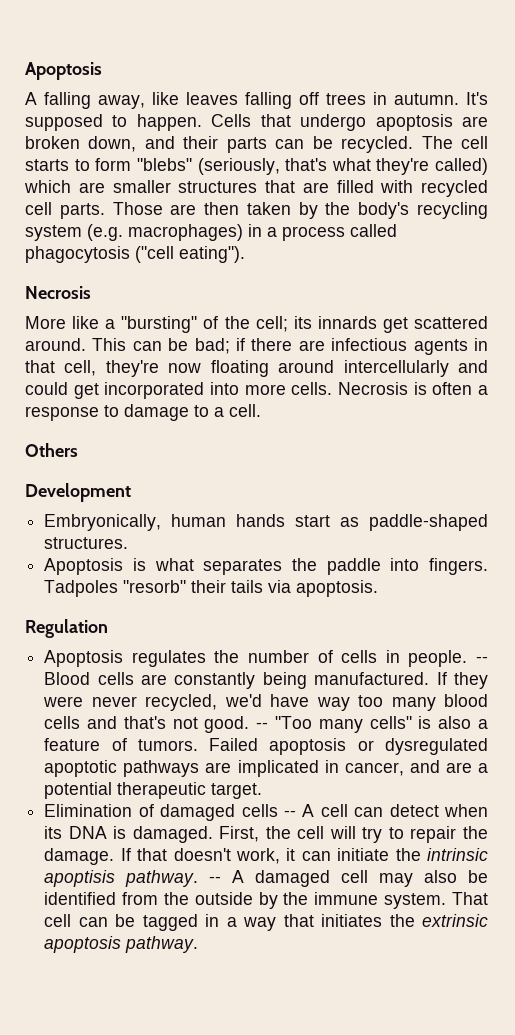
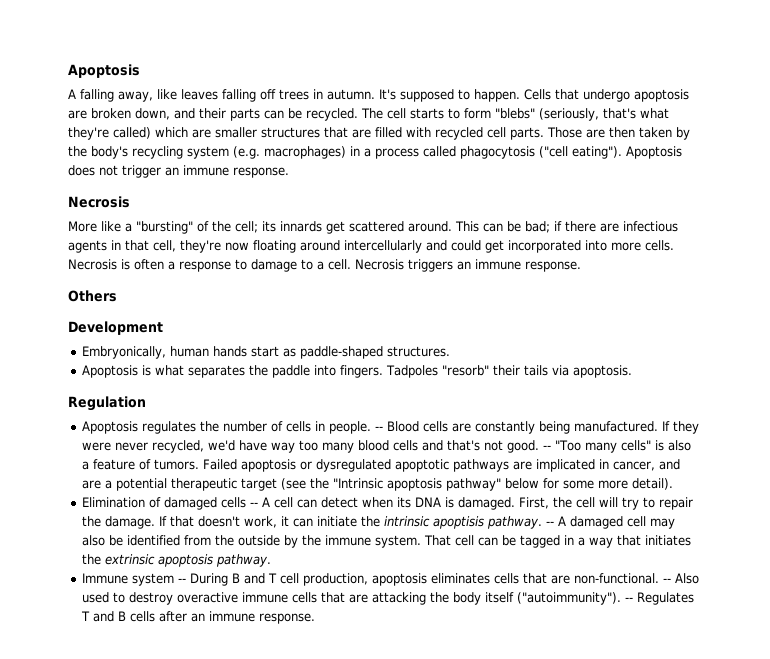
(245, 254) none -> [626,146,682,159] [68,165,289,178] Apoptosis does not trigger an immune response.
(261, 410) none -> [355,259,581,272] Necrosis triggers an immune response.
[211,783,263,799] target. -> [241,478,674,491] target (see the "Intrinsic apoptosis pathway" below for some more detail).
(199, 944) none -> [82,573,700,586] [82,592,695,605] [81,611,316,624] // Immune system -- During B and T cell production, apoptosis eliminates cells that are non-functional. -- Also used to destroy overactive immune cells that are attacking the body itself ("autoimmunity"). -- Regulates T and B cells after an immune response.

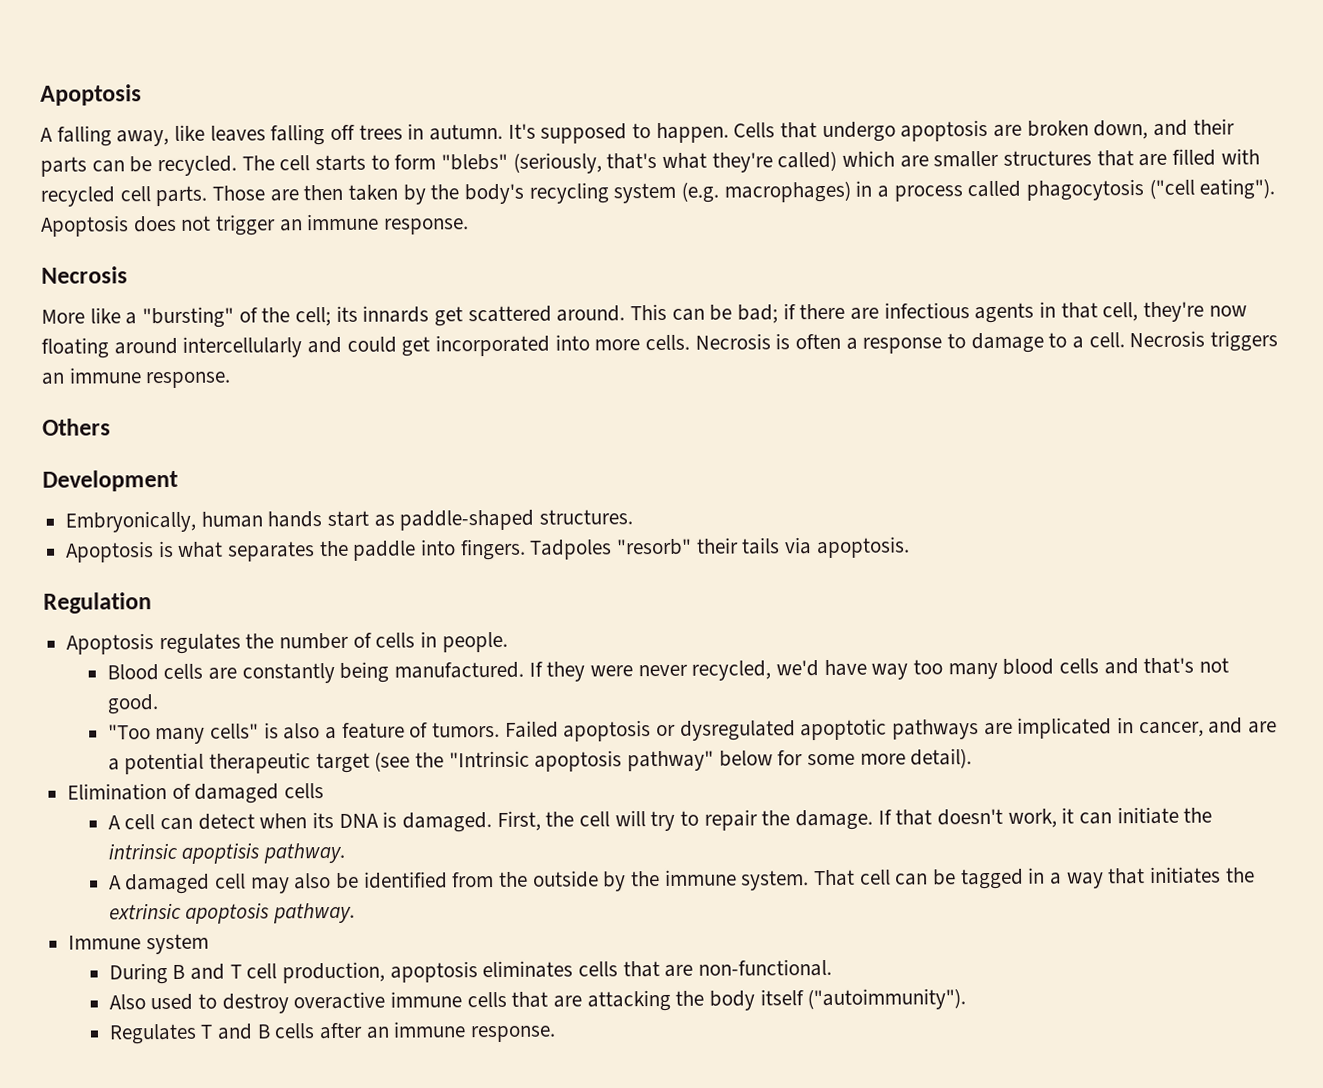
[375,426,384,431] -- -> (508, 642) //
[543,445,552,450] -- -> (159, 704) //
[250,502,259,507] -- -> (325, 791) //
[546,521,555,526] -- -> (345, 853) //
[178,578,187,583] -- -> (209, 944) //
[663,578,672,583] -- -> (833, 967) //
[625,597,634,602] -- -> (967, 999) //

